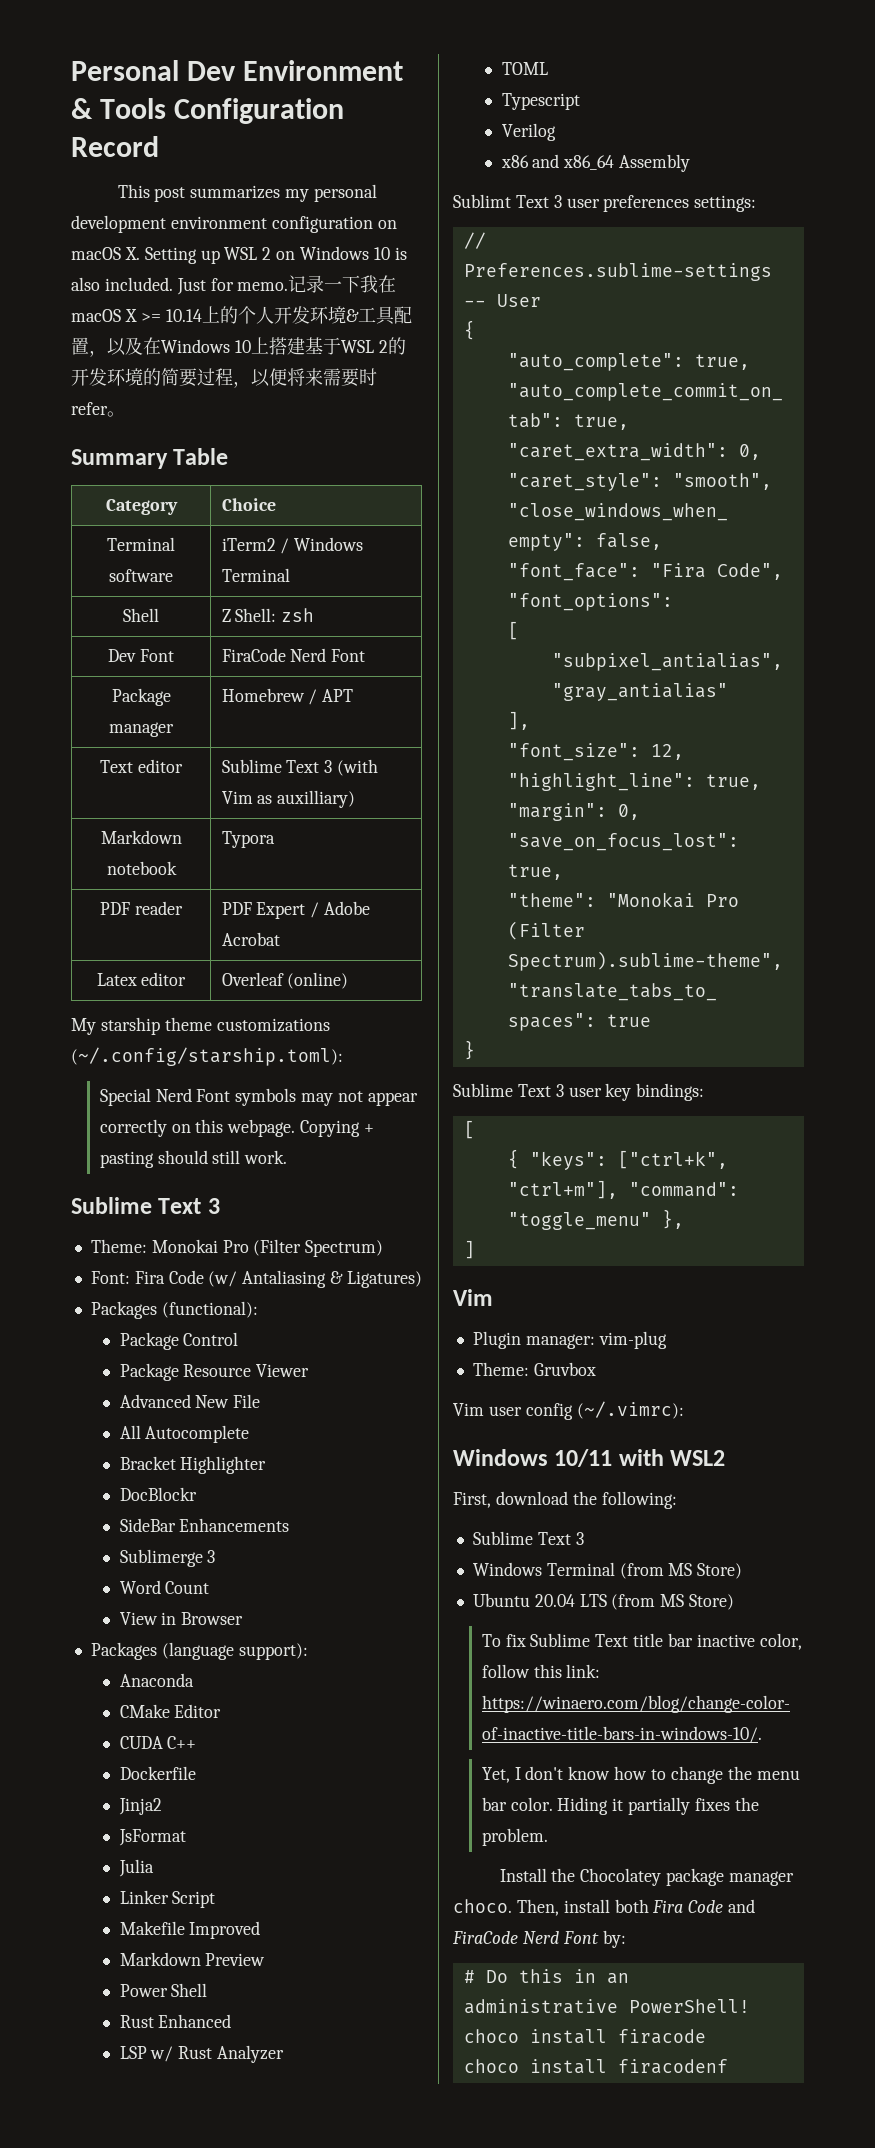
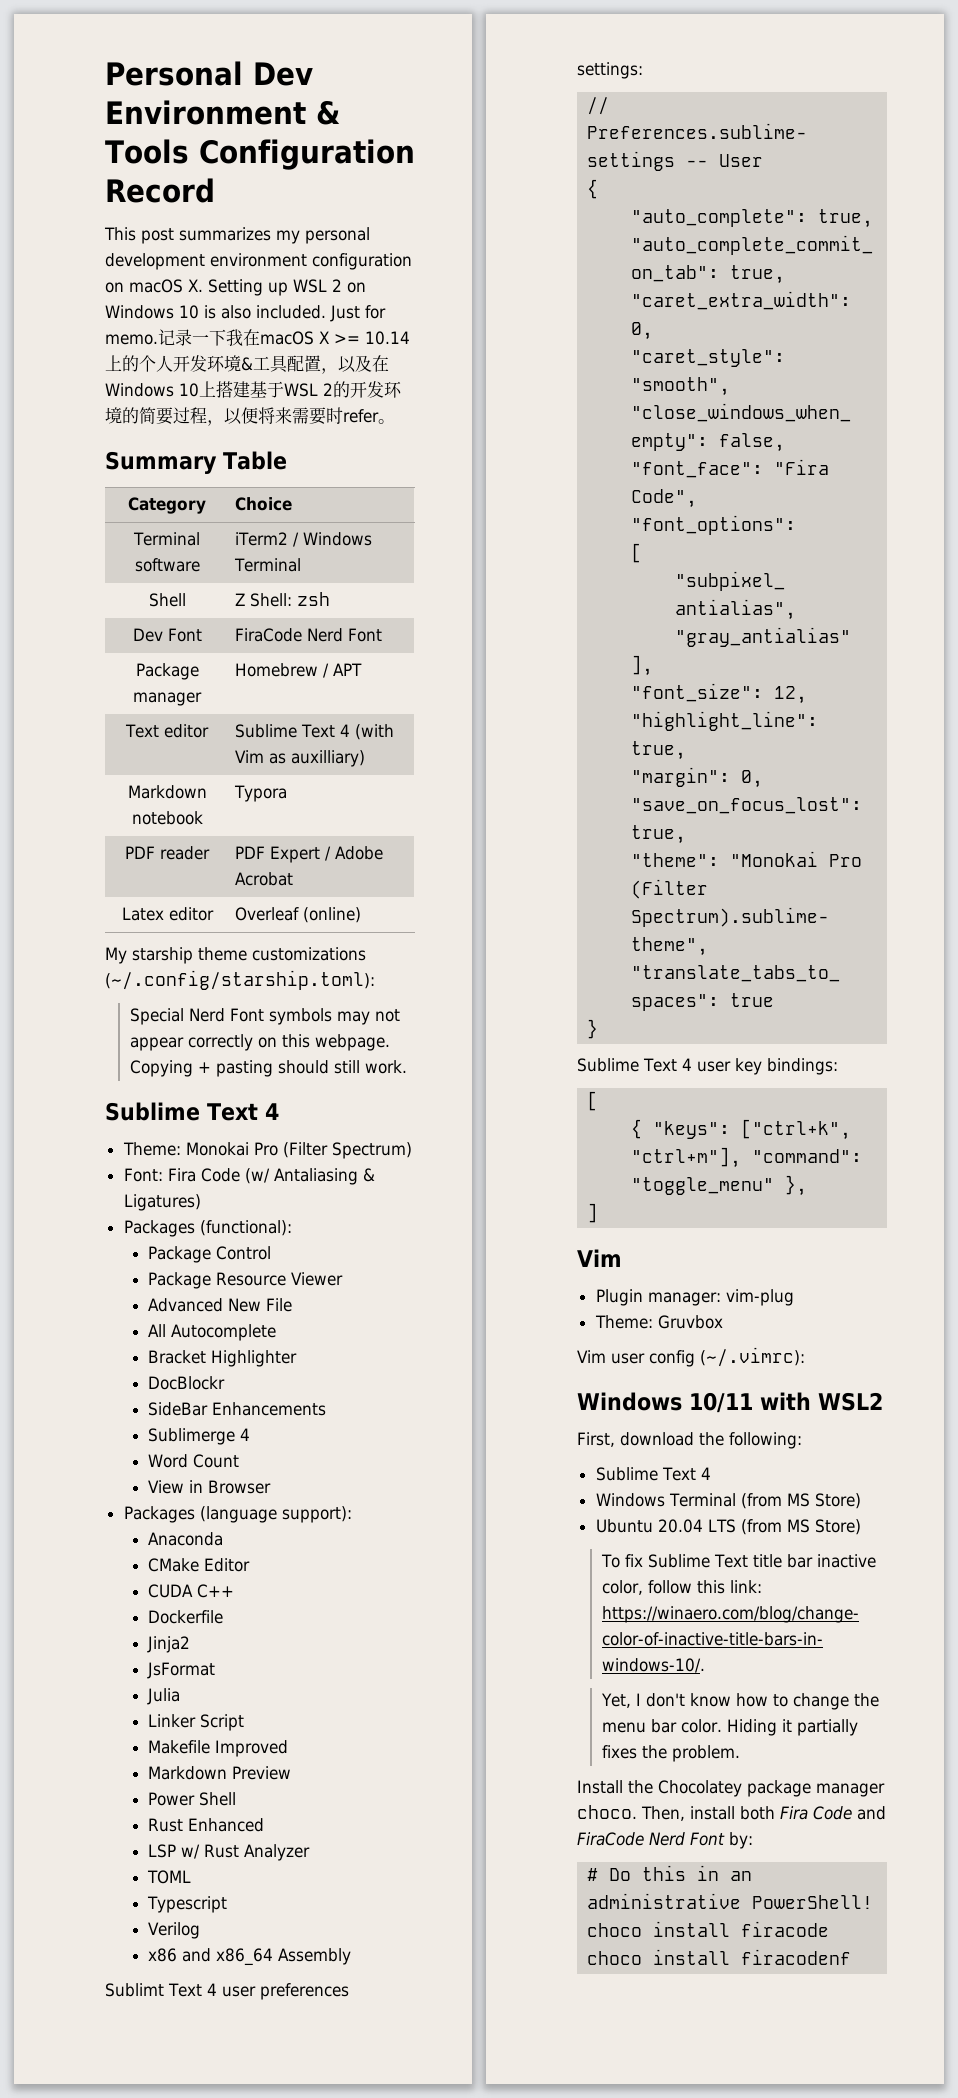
[324,760,333,773] 3 -> [340,724,351,737] 4
[207,1198,220,1214] 3 -> [264,1103,279,1120] 4
[207,1550,216,1563] 3 -> [240,1428,251,1441] 4
[553,195,562,208] 3 -> [206,1983,217,1996] 4
[555,1084,564,1097] 3 -> [681,1058,692,1071] 4
[575,1532,584,1545] 3 -> [700,1467,711,1480] 4

